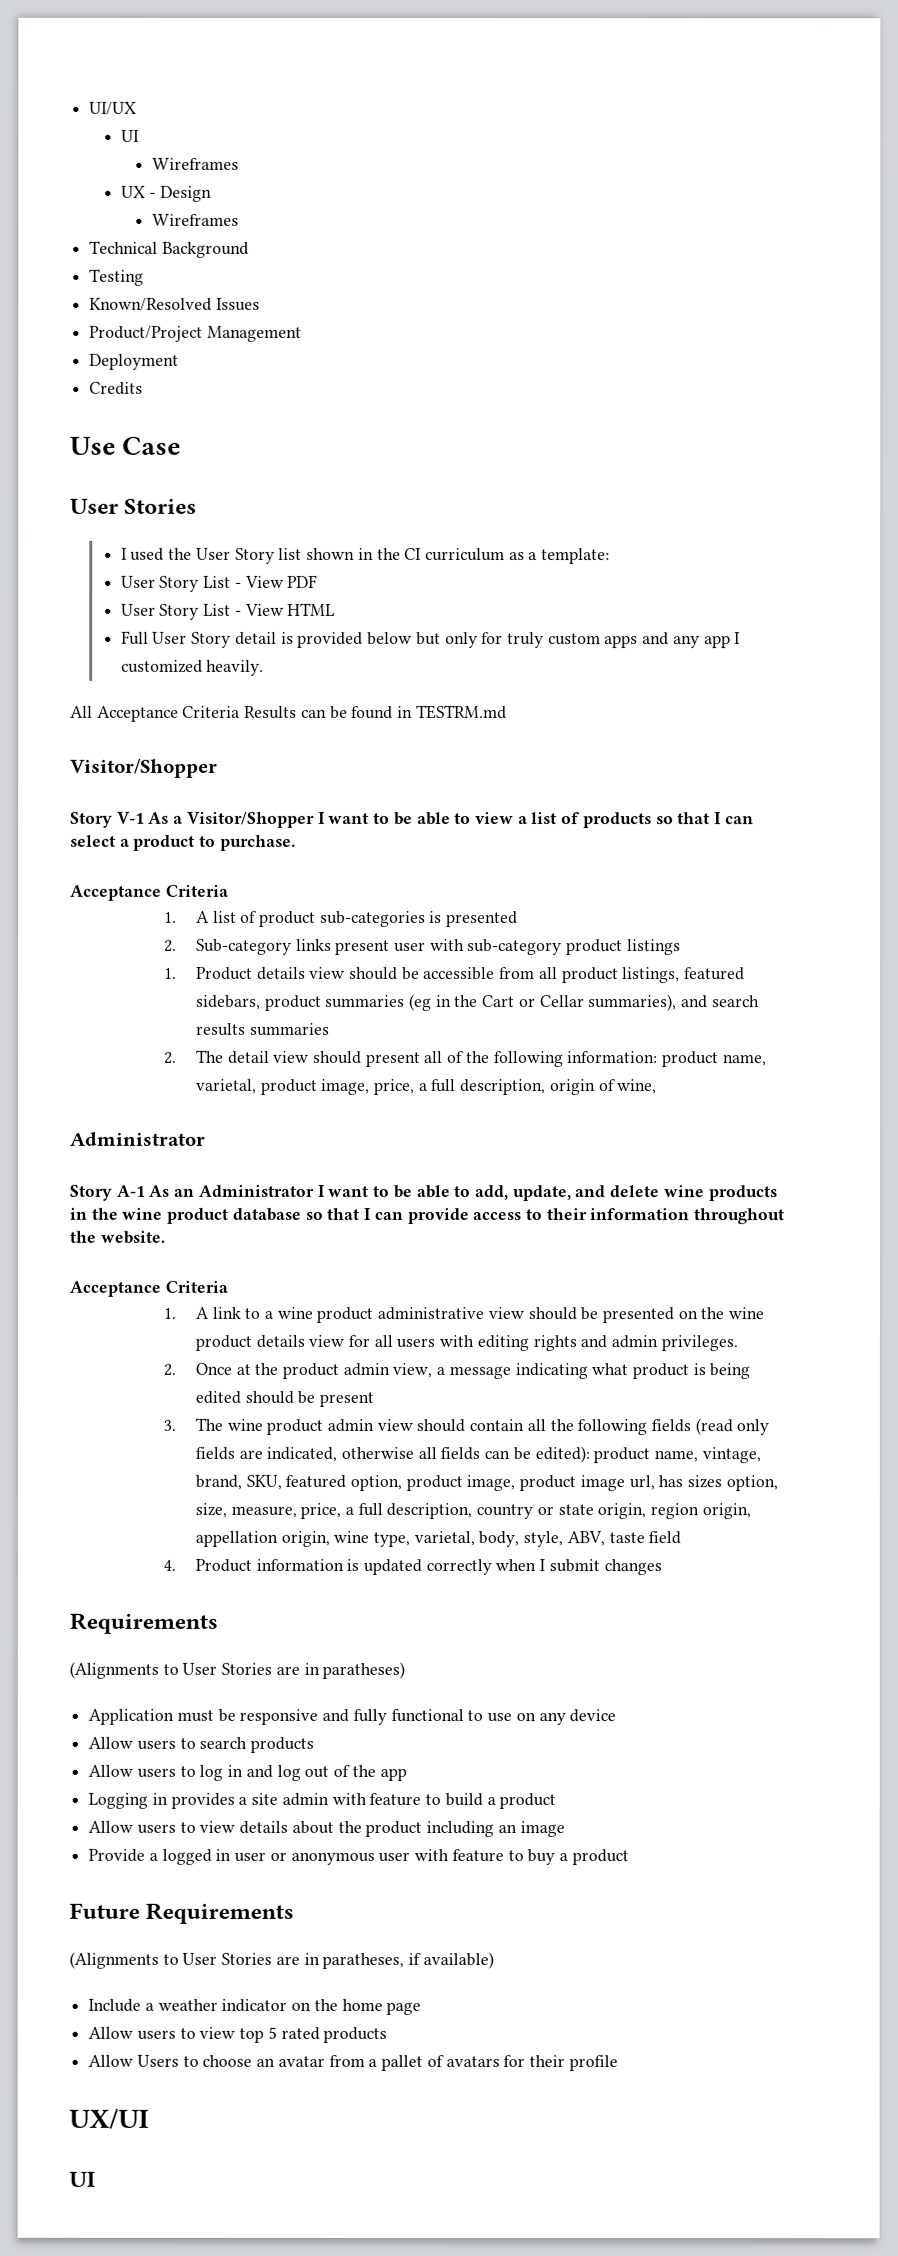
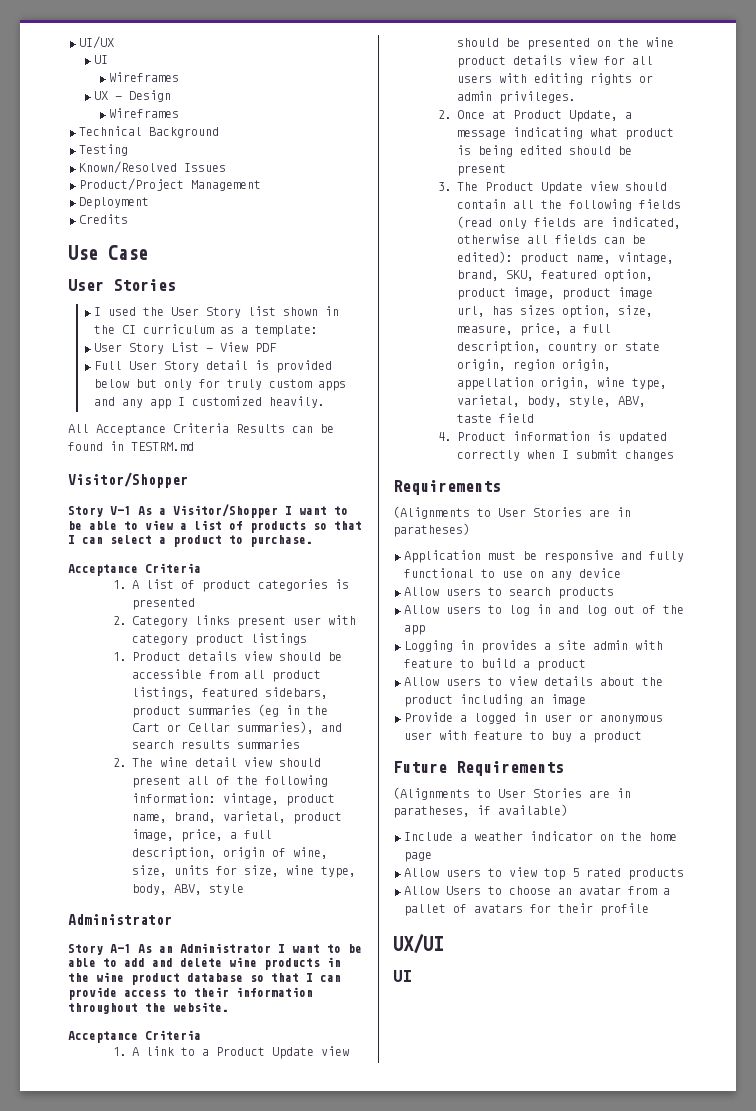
[120,602,336,620] // User Story List - View HTML -> (278, 347) none
[319,910,426,927] sub-categories -> [258,579,329,591] categories
[195,938,292,955] Sub-category -> [132,616,189,627] Category
[467,939,563,956] sub-category -> [132,634,189,645] category
(224, 1056) none -> [160,757,189,767] wine
[662,1051,767,1068] product name, -> [223,793,336,806] [132,812,217,823] vintage, product name, brand,
(658, 1087) none -> [132,865,357,878] [132,884,245,895] size, units for size, wine type, body, ABV, style
[473,1185,571,1202] add, update, -> [124,958,145,967] add
[276,1306,485,1323] wine product administrative -> [216,1047,315,1059] Product Update
[580,1335,608,1349] and -> [639,75,654,83] or
[254,1362,433,1379] the product admin view, -> [513,110,619,122] Product Update,
[226,1418,374,1435] wine product admin -> [485,182,584,194] Product Update

